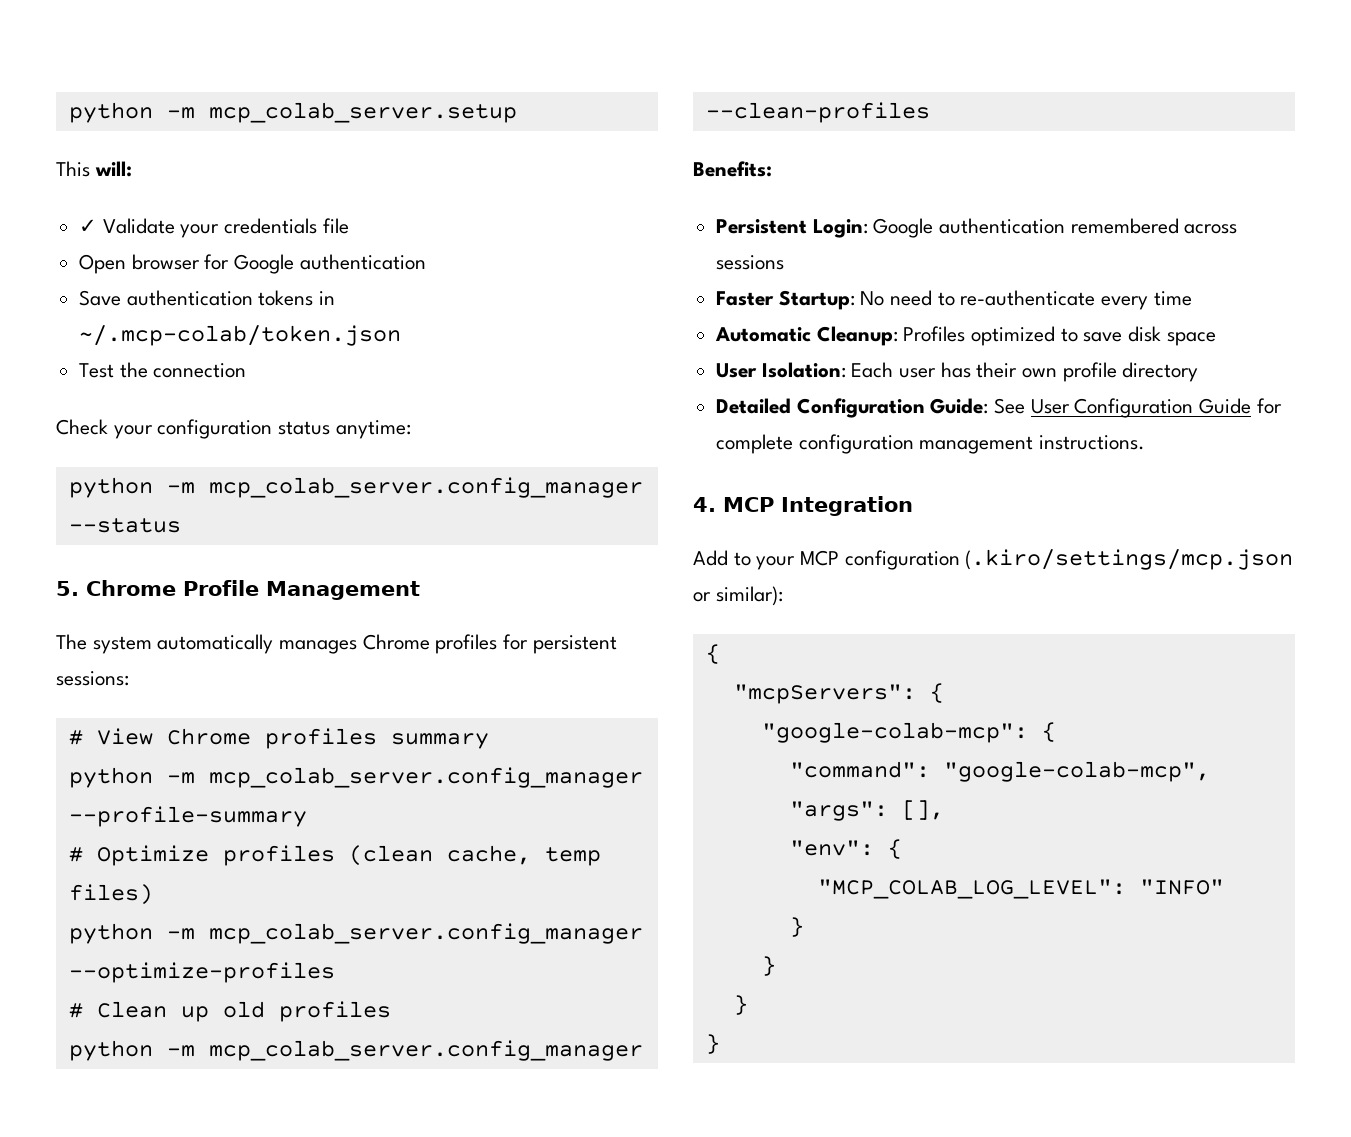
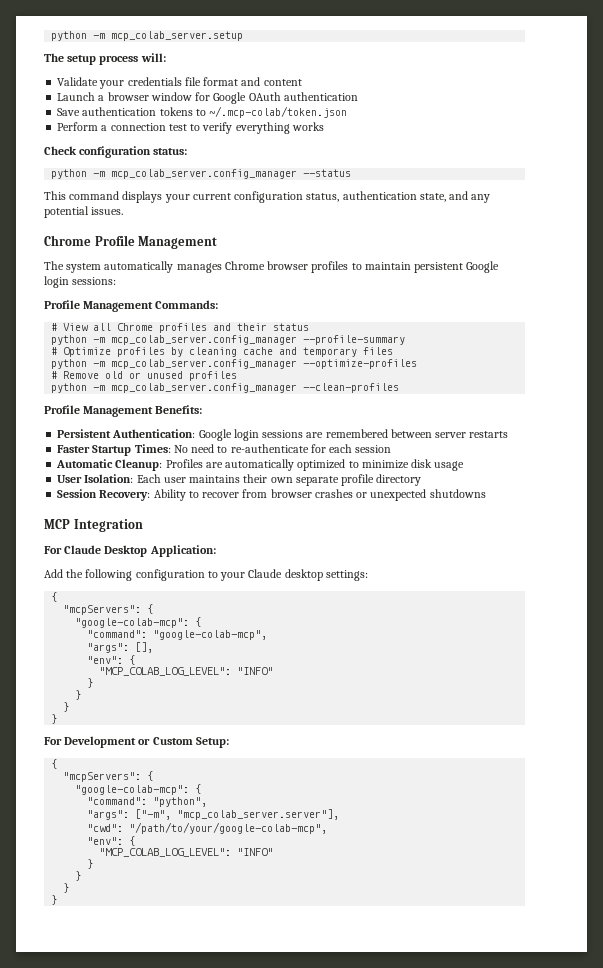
[56,161,90,177] This -> [44,53,139,65] The setup process
[79,219,98,233] ✓ -> (166, 57) none
[79,254,200,274] // Open browser -> [203,77,302,86] [57,92,192,101] format and content // Launch a browser window
(295, 264) none -> [248,92,281,101] OAuth
[319,291,336,305] in -> [195,109,206,116] to
[79,362,148,378] Test the -> [57,122,108,131] Perform a
[56,419,411,439] [68,477,643,498] [68,518,181,533] [56,581,79,596] // Check your configuration status anytime: // python -m mcp_colab_server.config_manager --status // 5. -> [168,122,324,134] [44,146,188,158] [51,169,352,179] [44,191,491,203] [44,206,124,218] test to verify everything works // Check configuration status: // python -m mcp_colab_server.config_manager --status // This command displays your current configuration status, authentication state, and any potential issues. //
[435,634,617,654] [56,671,129,686] profiles for persistent sessions: -> [267,261,500,273] [44,276,117,288] [44,300,219,312] browser profiles to maintain persistent Google login sessions: // Profile Management Commands:
[166,728,489,749] Chrome profiles summary -> [93,323,310,333] all Chrome profiles and their status
[348,845,601,866] [68,884,153,905] (clean cache, temp files) -> [171,347,394,357] by cleaning cache and temporary files
[96,1001,265,1022] Clean up old -> [63,371,184,379] Remove old or unused
(930, 112) none -> [44,405,154,417] Profile Management
[812,218,1238,238] [716,255,785,270] Login: Google authentication remembered across sessions -> [112,429,509,441] Authentication: Google login sessions are remembered between server restarts
[778,290,855,310] Startup: -> [92,444,171,456] Startup Times:
[1101,291,1192,310] every time -> [310,444,392,453] for each session
[971,326,1216,346] optimized to save disk space -> [205,459,465,471] are automatically optimized to minimize disk usage
[940,362,971,378] has -> [189,475,241,483] maintains
(1058, 373) none -> [295,476,339,486] separate
[716,398,1282,418] [716,434,1146,454] [693,496,913,516] [693,549,1294,570] [693,586,783,606] Detailed Configuration Guide: See User Configuration Guide for complete configuration management instructions. // 4. MCP Integration // Add to your MCP configuration (.kiro/settings/mcp.json or similar): -> [57,489,486,501] [44,519,143,532] [44,545,216,557] [44,569,368,581] Session Recovery: Ability to recover from browser crashes or unexpected shutdowns // MCP Integration // For Claude Desktop Application: // Add the following configuration to your Claude desktop settings:
(720, 1044) none -> [44,736,229,748] [51,759,58,769] [63,771,154,782] [75,784,202,795] [87,797,208,807] [87,809,340,820] [87,822,328,834] [87,836,136,846] [99,848,274,857] [87,859,94,869] [75,871,82,881] [63,883,70,893] [51,895,58,905] // For Development or Custom Setup: // { // "mcpServers": { // "google-colab-mcp": { // "command": "python", // "args": ["-m", "mcp_colab_server.server"], // "cwd": "/path/to/your/google-colab-mcp", // "env": { // "MCP_COLAB_LOG_LEVEL": "INFO" // } // } // } // }

